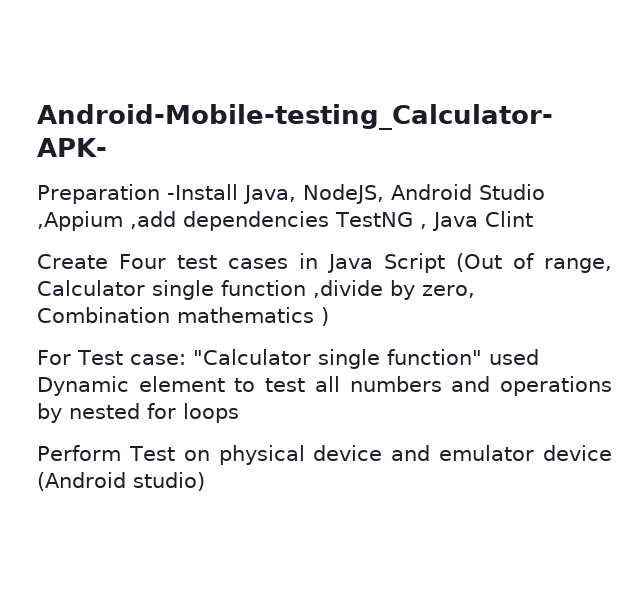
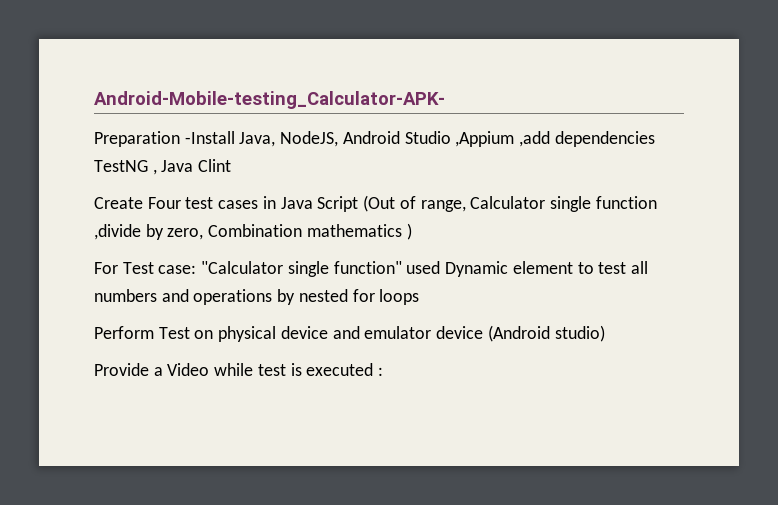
(205, 481) none -> [94,363,384,376] // Provide a Video while test is executed :

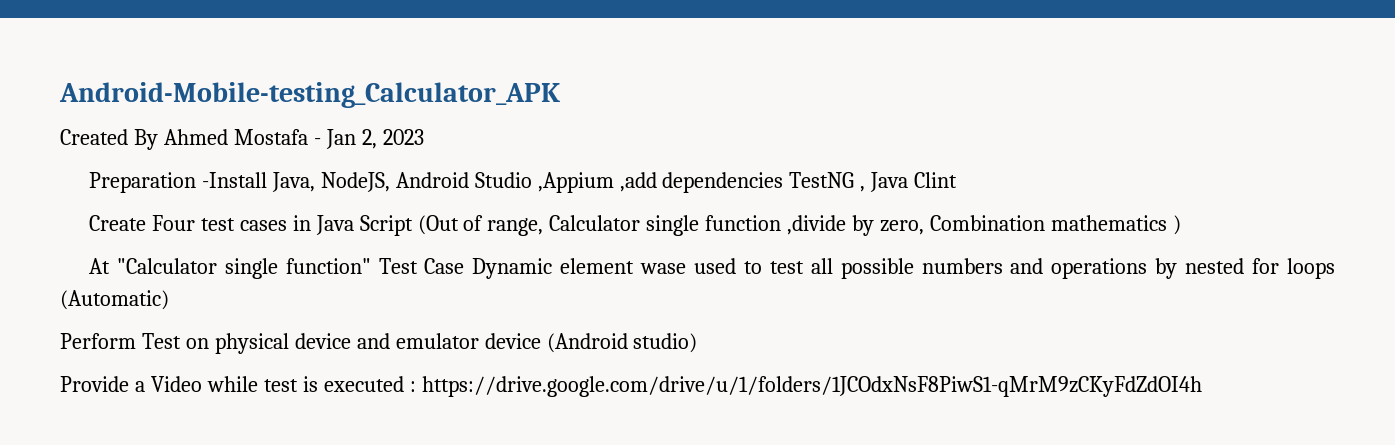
[94,91,445,109] Android-Mobile-testing_Calculator-APK- -> [59,82,561,108] [60,129,424,150] Android-Mobile-testing_Calculator_APK // Created By Ahmed Mostafa - Jan 2, 2023
[94,261,573,277] For Test case: "Calculator single function" used Dynamic element -> [88,258,737,279] At "Calculator single function" Test Case Dynamic element wase used
(648, 267) none -> [840,258,914,279] possible
(420, 297) none -> [60,290,169,310] (Automatic)
(384, 371) none -> [421,376,1202,397] https://drive.google.com/drive/u/1/folders/1JCOdxNsF8PiwS1-qMrM9zCKyFdZdOI4h

